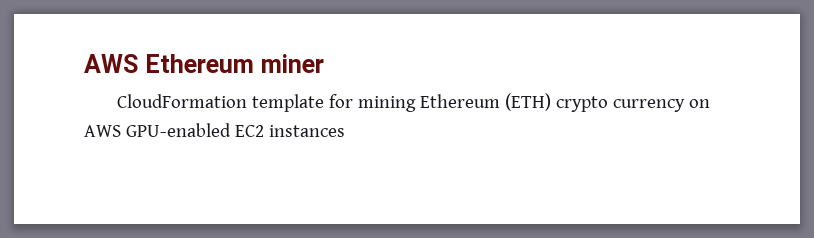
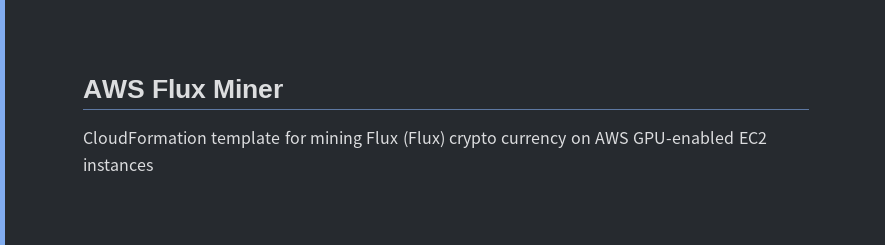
[84,54,324,73] AWS Ethereum miner -> [83,79,284,98] AWS Flux Miner
[420,93,552,111] Ethereum (ETH) -> [366,131,445,148] Flux (Flux)

